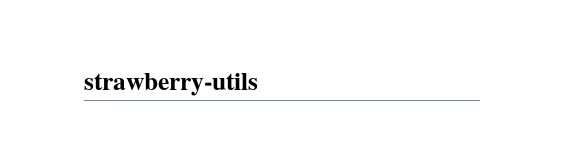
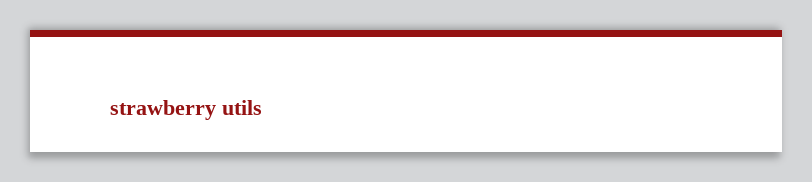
[84,73,258,96] strawberry-utils -> [110,100,262,120] strawberry utils

